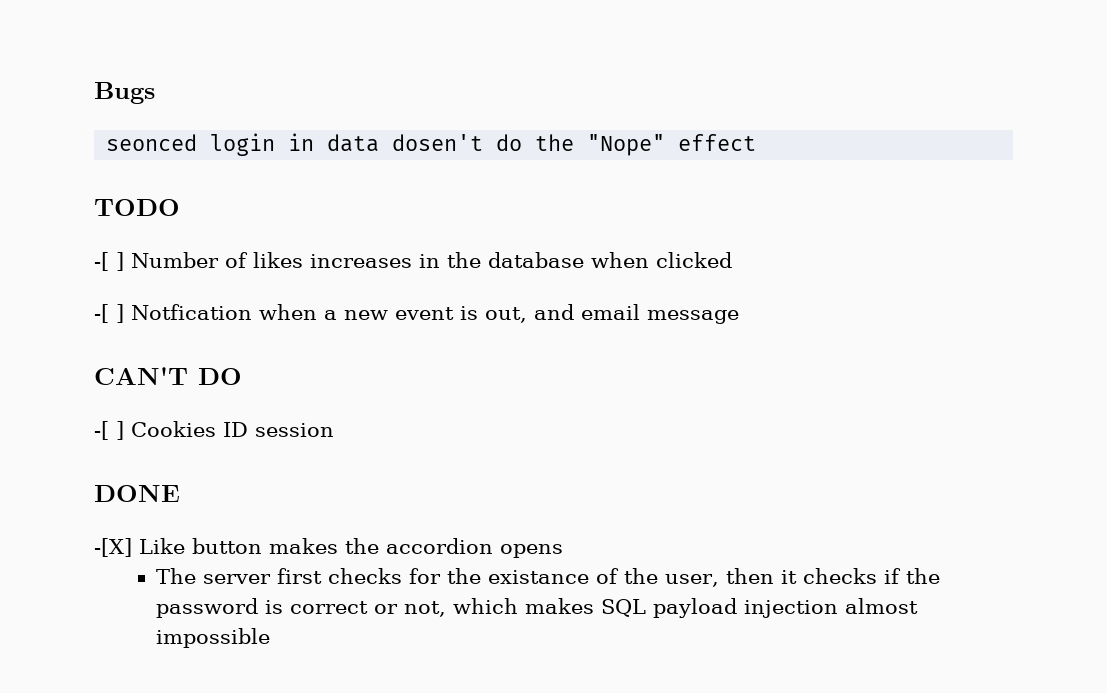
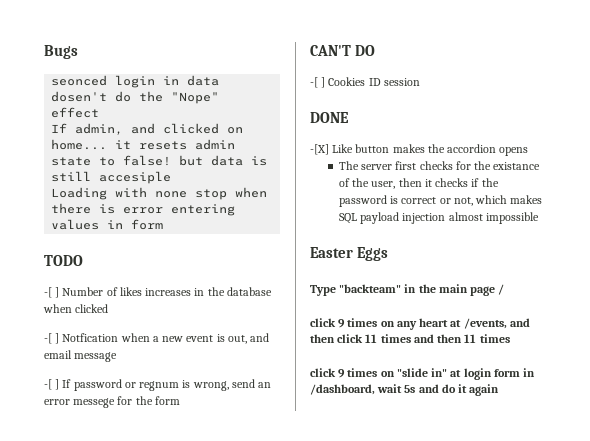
(757, 142) none -> [51,123,244,135] [51,139,236,150] [51,155,268,166] [51,171,172,184] [51,187,268,200] [51,203,236,216] [51,219,164,230] // If admin, and clicked on home... it resets admin state to false! but data is still accesiple // Loading with none stop when there is error entering values in form
(739, 317) none -> [44,379,272,391] [44,396,180,408] // -[ ] If password or regnum is wrong, send an error messege for the form
(271, 638) none -> [310,247,389,261] [310,284,505,296] [310,318,530,330] [310,334,510,343] [310,368,536,380] [310,384,500,396] // Easter Eggs // Type "backteam" in the main page / // click 9 times on any heart at /events, and then click 11 times and then 11 times // click 9 times on "slide in" at login form in /dashboard, wait 5s and do it again

